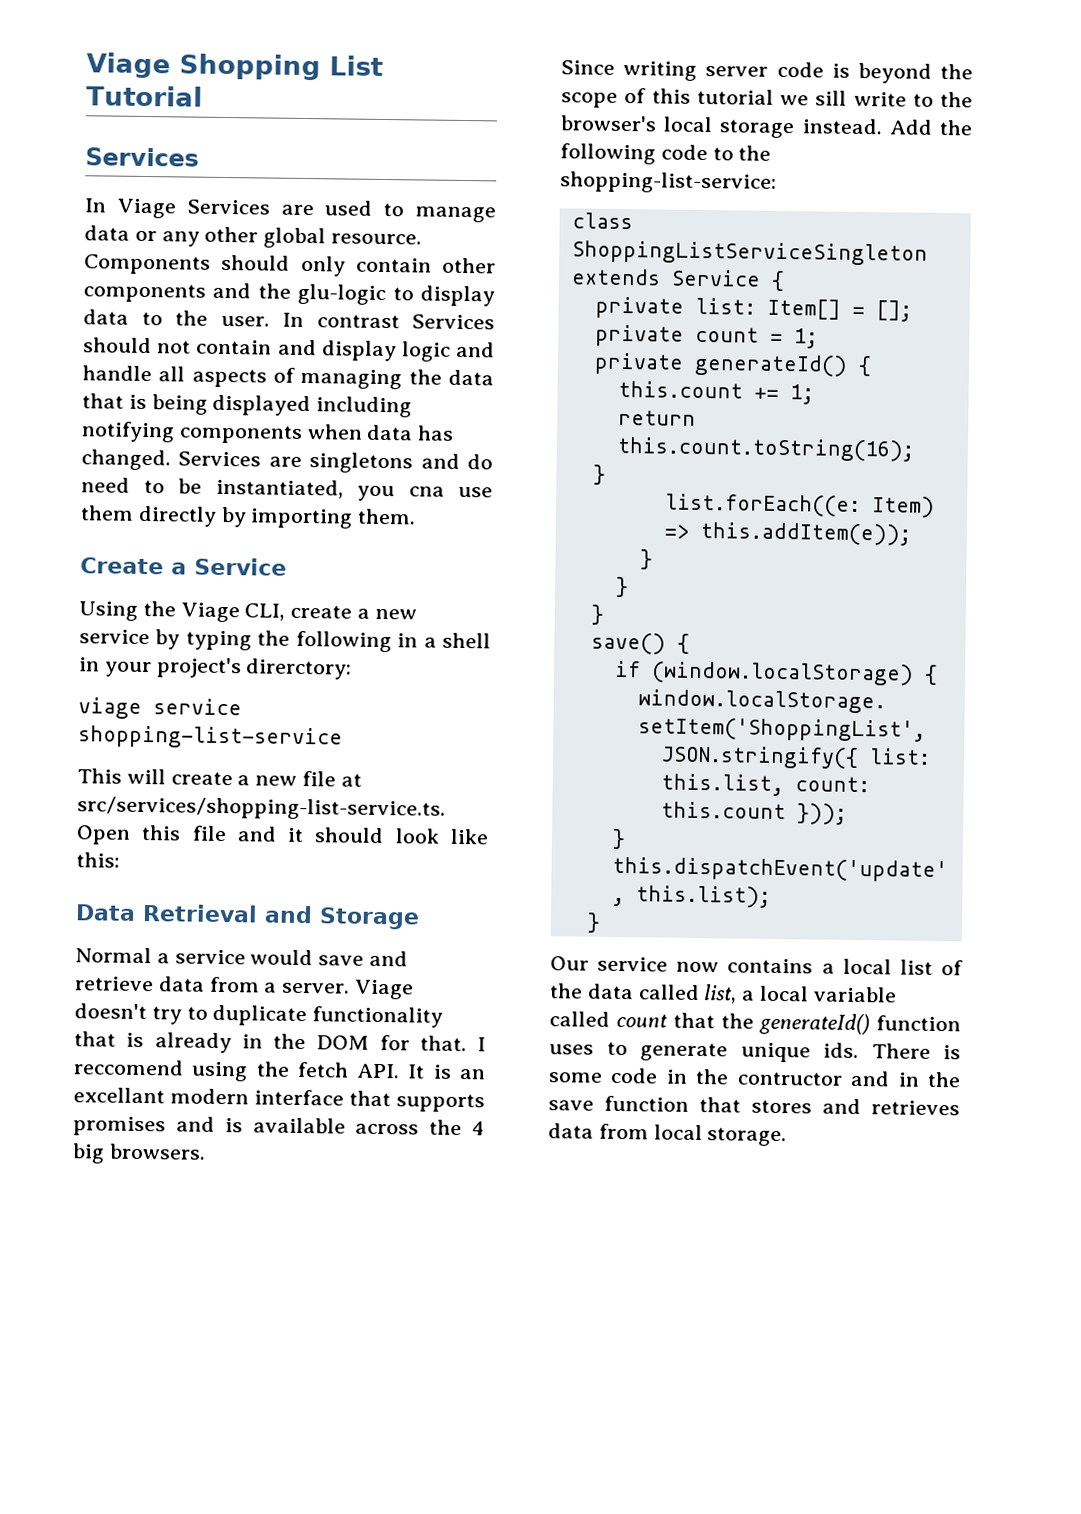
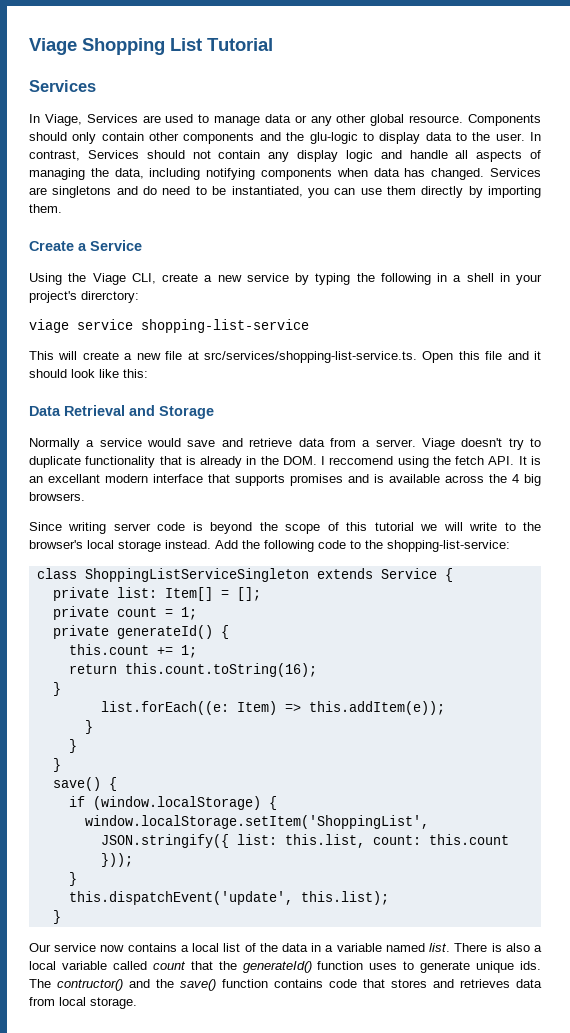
[116,198,176,219] Viage -> [44,114,82,126] Viage,
[316,314,400,329] contrast -> [29,150,80,161] contrast,
[277,339,317,356] and -> [268,152,290,162] any
[447,369,494,386] [82,393,312,417] data that is being displayed -> [114,168,144,179] data,
[408,486,445,497] cna -> [334,188,356,195] can
[75,947,152,964] Normal -> [29,438,80,450] Normally
[316,1034,467,1052] DOM for that. -> [282,456,317,465] DOM.
[815,90,848,106] sill -> [443,522,463,531] will
[637,984,738,1004] called list, -> [311,943,530,952] in a variable named list. There is also
[871,1043,961,1060] [548,1067,961,1088] [548,1095,689,1112] There is some code in the contructor and in the save function -> [29,979,357,991] The contructor() and the save() function contains code

